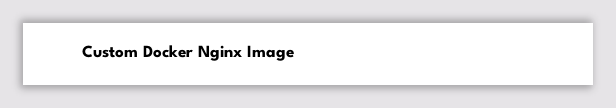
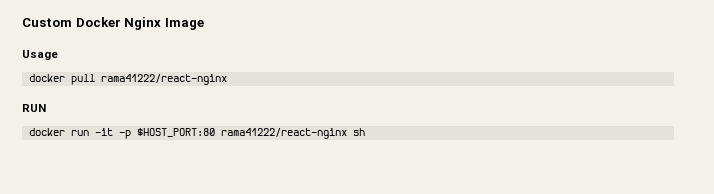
(294, 53) none -> [22,50,58,60] [28,74,227,85] [22,104,46,112] [28,128,365,139] // Usage // docker pull rama41222/react-nginx // RUN // docker run -it -p $HOST_PORT:80 rama41222/react-nginx sh

